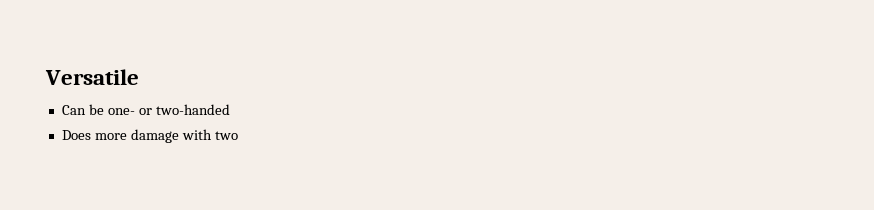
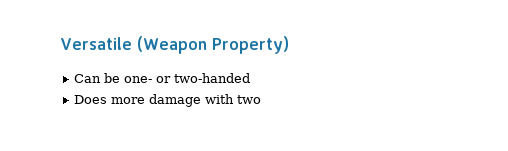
(139, 77) none -> [136,36,289,54] (Weapon Property)

